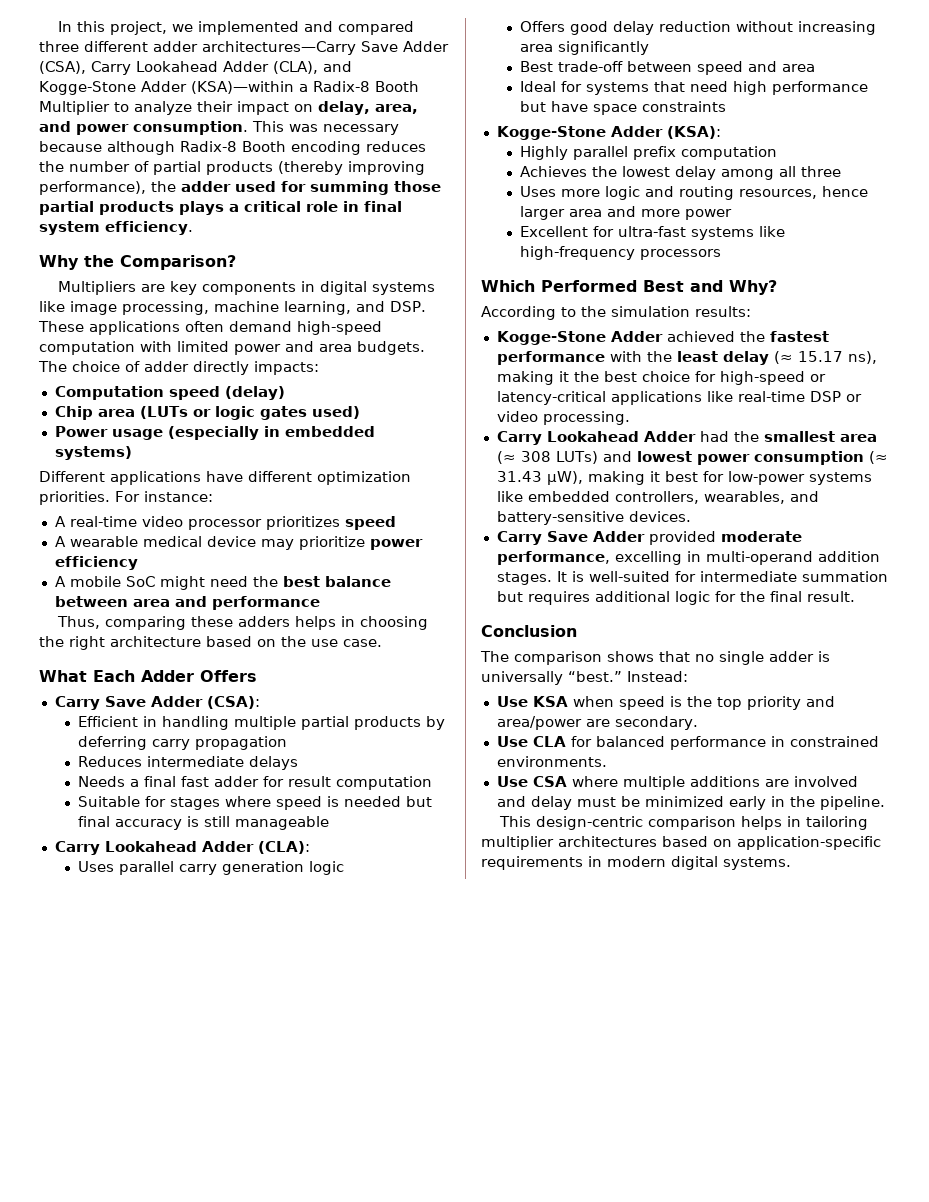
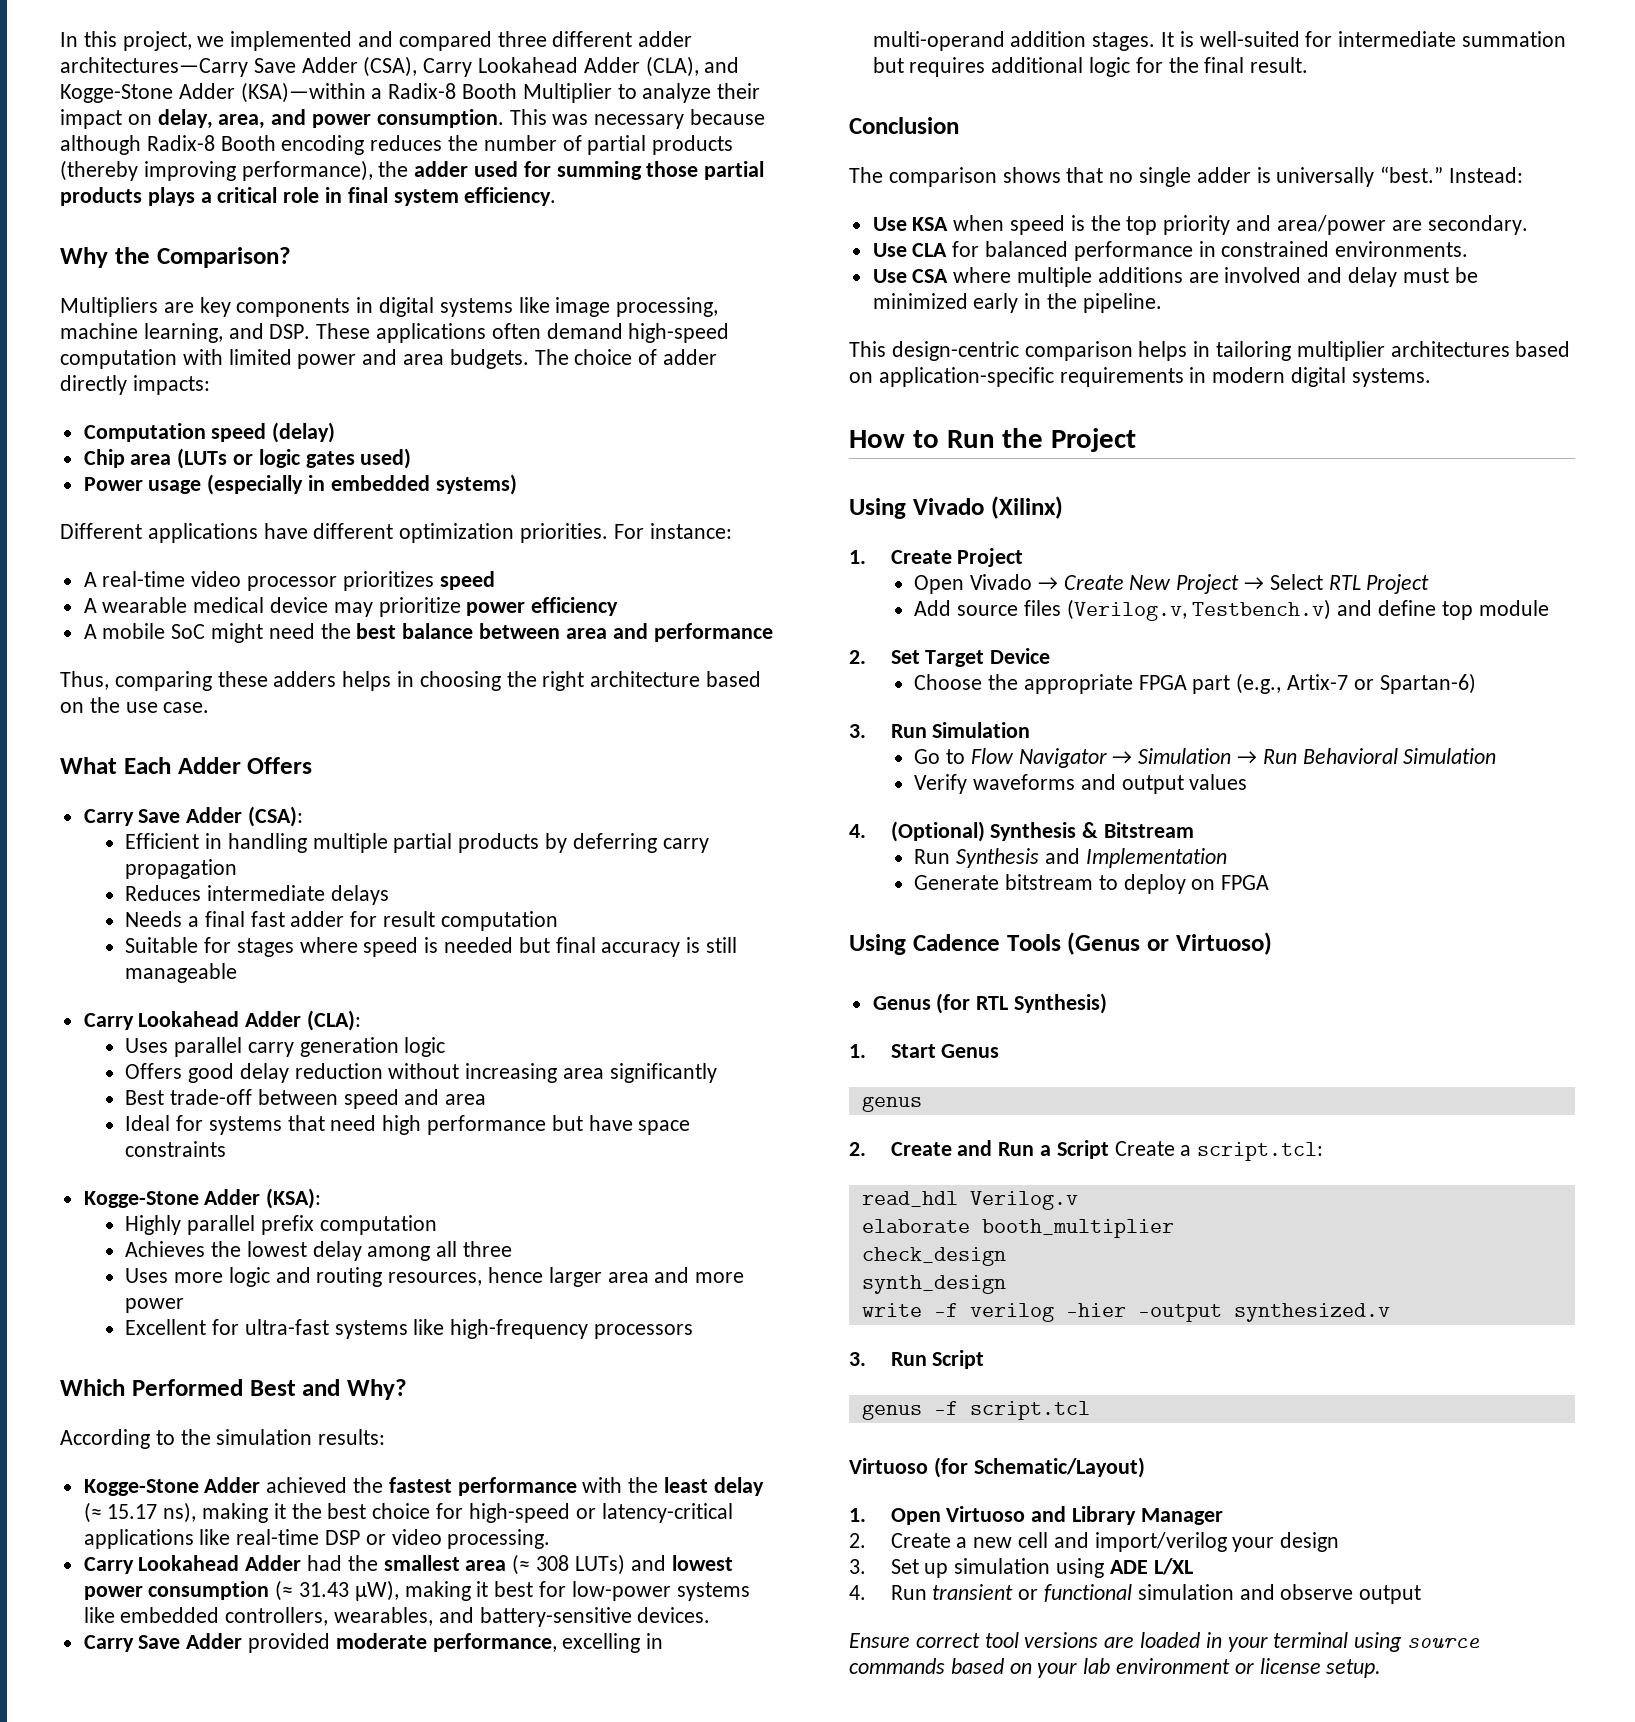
(791, 863) none -> [849,428,1137,452] [849,496,1063,519] [849,548,1024,567] [914,574,1430,594] [914,599,1549,621] [849,648,1051,667] [914,673,1476,694] [849,722,1031,738] [914,748,1497,768] [914,774,1248,794] [849,821,1195,842] [914,848,1227,868] [914,874,1270,894] [849,932,1272,955] [872,993,1108,1014] [849,1044,1000,1058] [861,1096,922,1112] [849,1140,1324,1161] [861,1191,1078,1210] [861,1219,1174,1238] [861,1247,1006,1266] [861,1275,1006,1294] [861,1303,1390,1322] [849,1350,985,1369] [861,1401,1090,1420] [849,1457,1145,1478] [849,1506,1223,1525] [849,1532,1340,1552] [849,1558,1193,1578] [849,1584,1422,1604] [849,1632,1481,1652] [849,1658,1382,1678] // How to Run the Project // Using Vivado (Xilinx) // 1. Create Project // Open Vivado → Create New Project → Select RTL Project // Add source files (Verilog.v, Testbench.v) and define top module // 2. Set Target Device // Choose the appropriate FPGA part (e.g., Artix-7 or Spartan-6) // 3. Run Simulation // Go to Flow Navigator → Simulation → Run Behavioral Simulation // Verify waveforms and output values // 4. (Optional) Synthesis & Bitstream // Run Synthesis and Implementation // Generate bitstream to deploy on FPGA // Using Cadence Tools (Genus or Virtuoso) // Genus (for RTL Synthesis) // 1. Start Genus // genus // 2. Create and Run a Script Create a script.tcl: // read_hdl Verilog.v // elaborate booth_multiplier // check_design // synth_design // write -f verilog -hier -output synthesized.v // 3. Run Script // genus -f script.tcl // Virtuoso (for Schematic/Layout) // 1. Open Virtuoso and Library Manager // 2. Create a new cell and import/verilog your design // 3. Set up simulation using ADE L/XL // 4. Run transient or functional simulation and observe output // Ensure correct tool versions are loaded in your terminal using source commands based on your lab environment or license setup.

